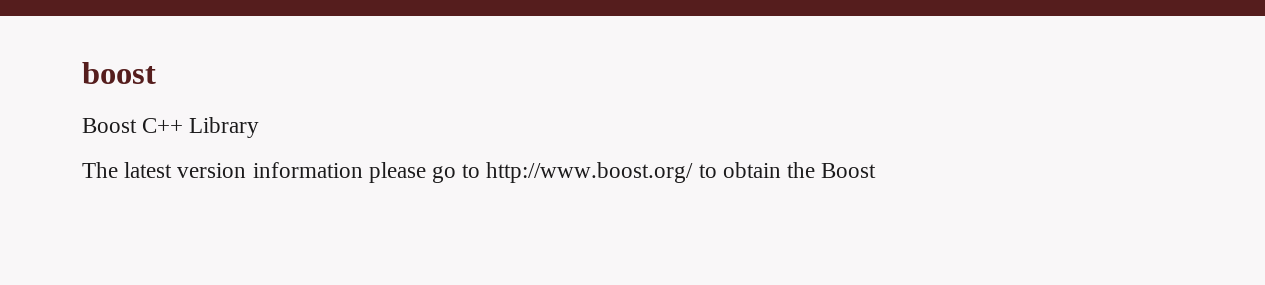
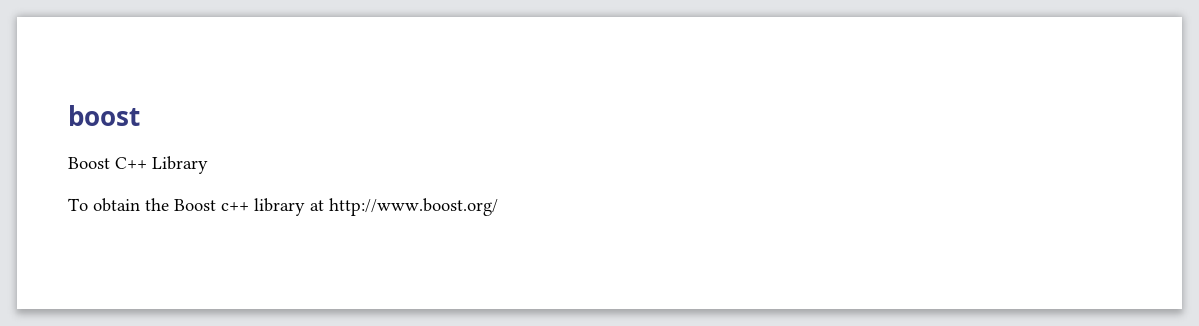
[82,162,877,183] The latest version information please go to http://www.boost.org/ to obtain the Boost -> [68,198,498,216] To obtain the Boost c++ library at http://www.boost.org/

